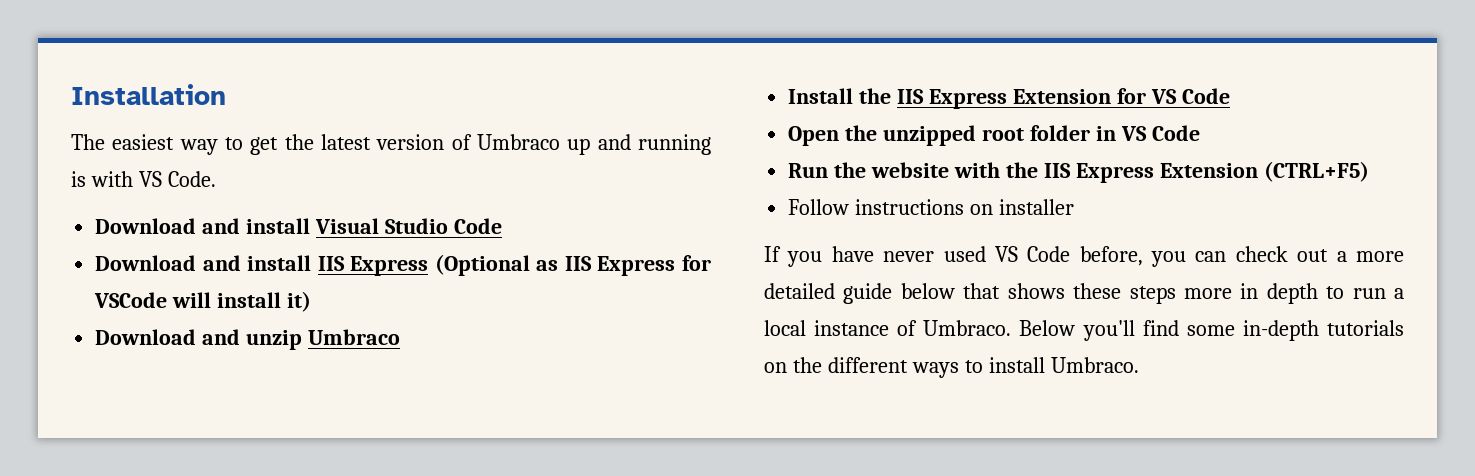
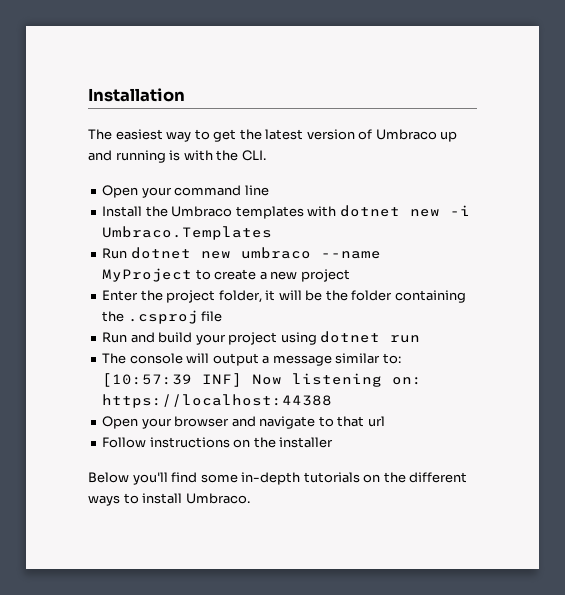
[138,171,216,187] [95,218,502,234] [95,254,711,276] [94,291,312,312] [95,329,401,350] [788,88,1230,109] [788,125,1200,146] [788,161,1369,183] VS Code. // Download and install Visual Studio Code // Download and install IIS Express (Optional as IIS Express for VSCode will install it) // Download and unzip Umbraco // Install the IIS Express Extension for VS Code // Open the unzipped root folder in VS Code // Run the website with the IIS Express Extension (CTRL+F5) -> [216,150,266,161] [102,185,269,198] [102,205,470,219] [102,226,273,240] [102,247,381,259] [102,268,350,282] [102,290,466,303] [102,310,223,324] [102,331,421,345] [102,353,401,366] [102,373,423,387] [102,394,333,408] [102,416,385,429] the CLI. // Open your command line // Install the Umbraco templates with dotnet new -i Umbraco.Templates // Run dotnet new umbraco --name MyProject to create a new project // Enter the project folder, it will be the folder containing the .csproj file // Run and build your project using dotnet run // The console will output a message similar to: [10:57:39 INF] Now listening on: https://localhost:44388 // Open your browser and navigate to that url
(994, 209) none -> [253,437,276,448] the
[764,246,1404,267] [764,283,1404,304] [764,320,1012,336] If you have never used VS Code before, you can check out a more detailed guide below that shows these steps more in depth to run a local instance of Umbraco. -> (334, 442) none

